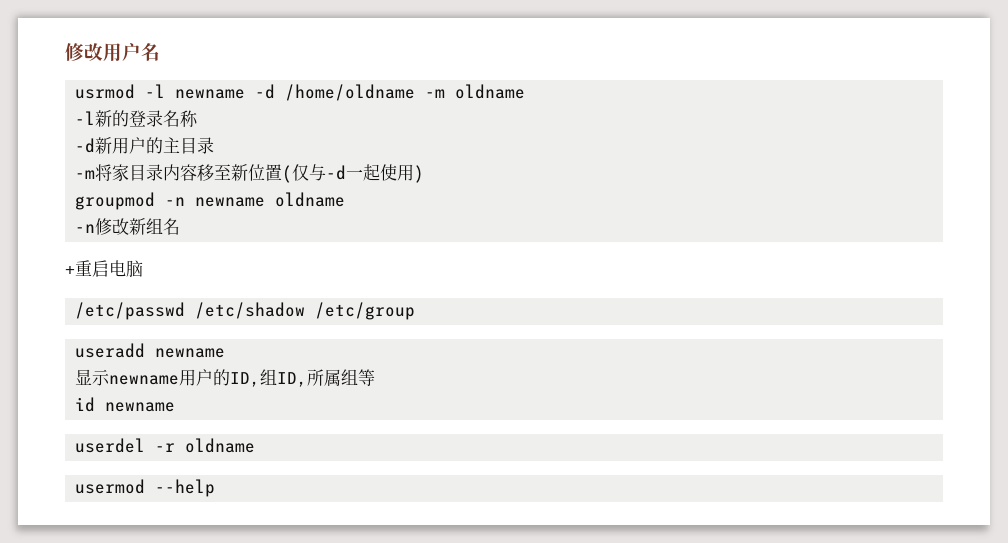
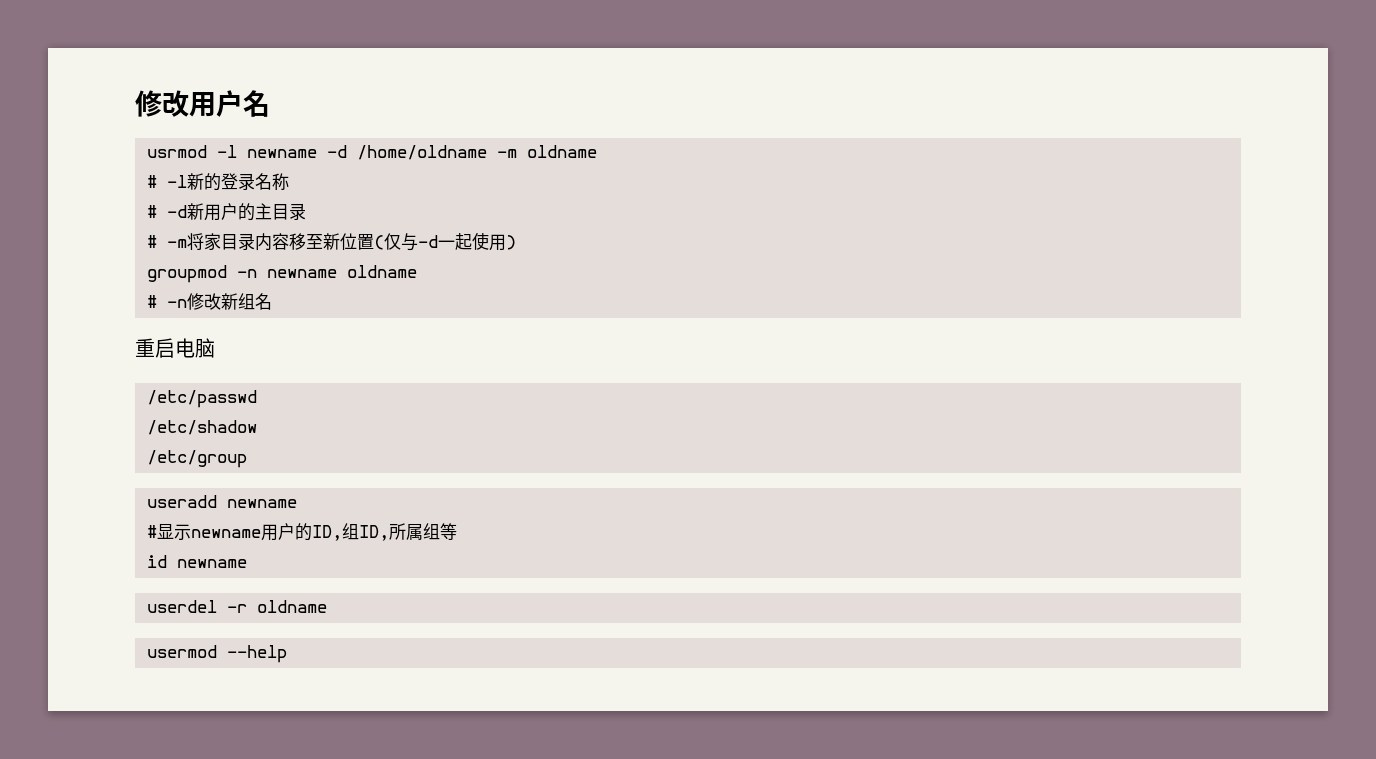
(526, 91) none -> [147,175,157,188] #
(199, 118) none -> [147,205,157,218] #
(215, 145) none -> [147,235,157,248] #
(346, 199) none -> [147,295,157,308] #
[65,266,75,275] + -> (272, 301) none
(186, 311) none -> (257, 399) //
(306, 310) none -> (257, 427) //
(226, 353) none -> [147,525,157,538] #

